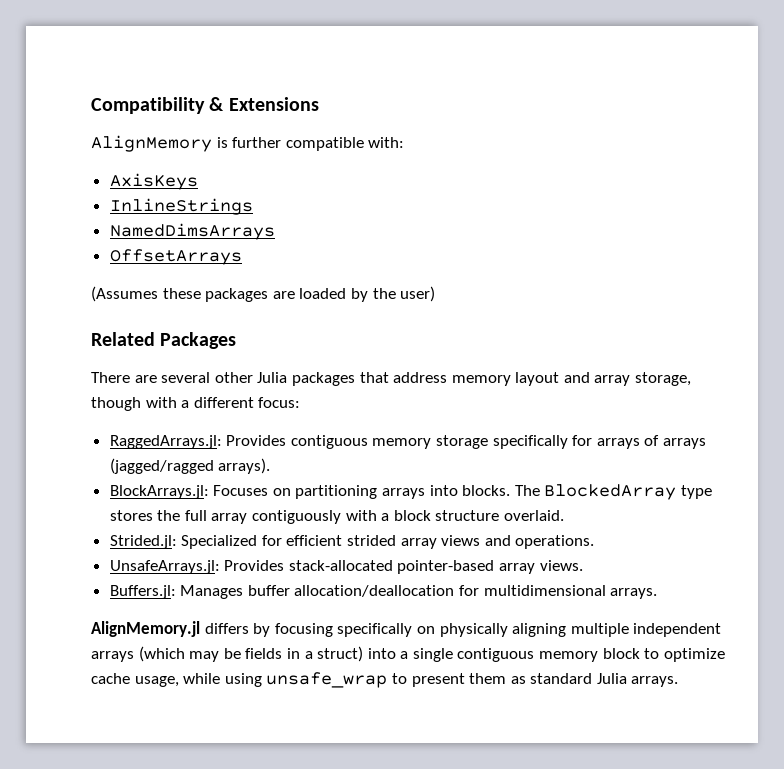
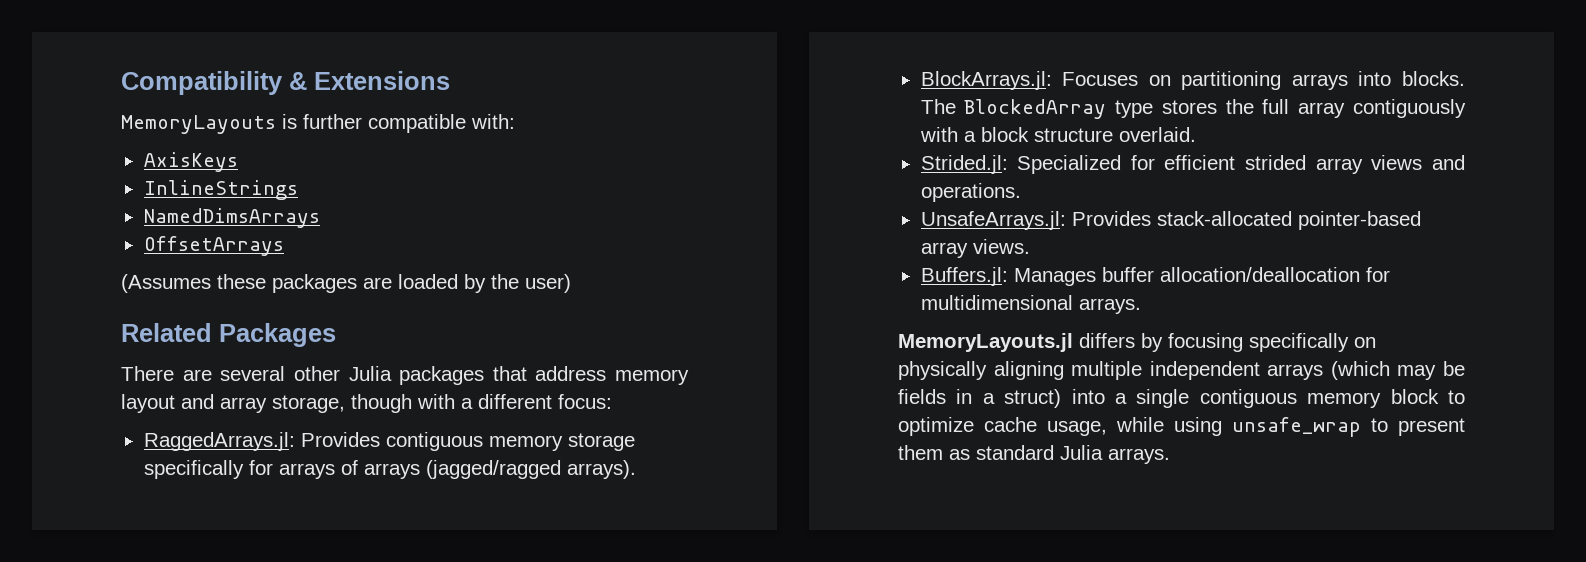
[91,135,212,152] AlignMemory -> [121,115,276,134] MemoryLayouts
[91,621,200,637] AlignMemory.jl -> [898,333,1073,352] MemoryLayouts.jl

